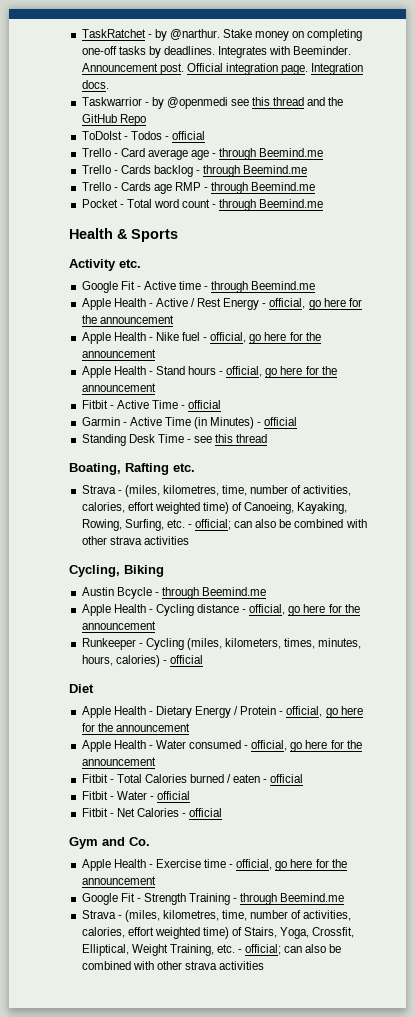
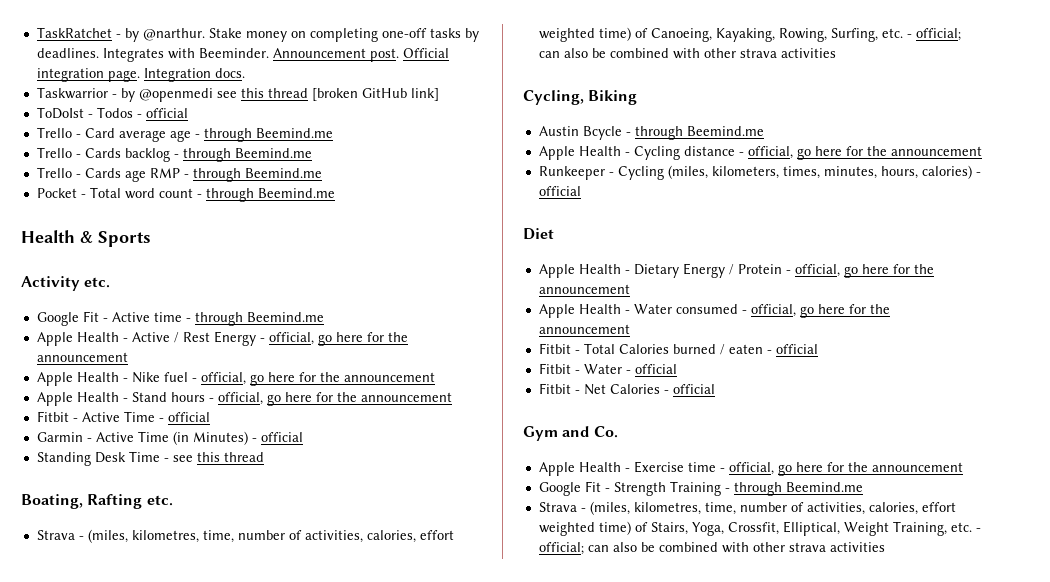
[307,97,344,106] [81,114,146,126] and the GitHub Repo -> [311,88,439,101] [broken GitHub link]

